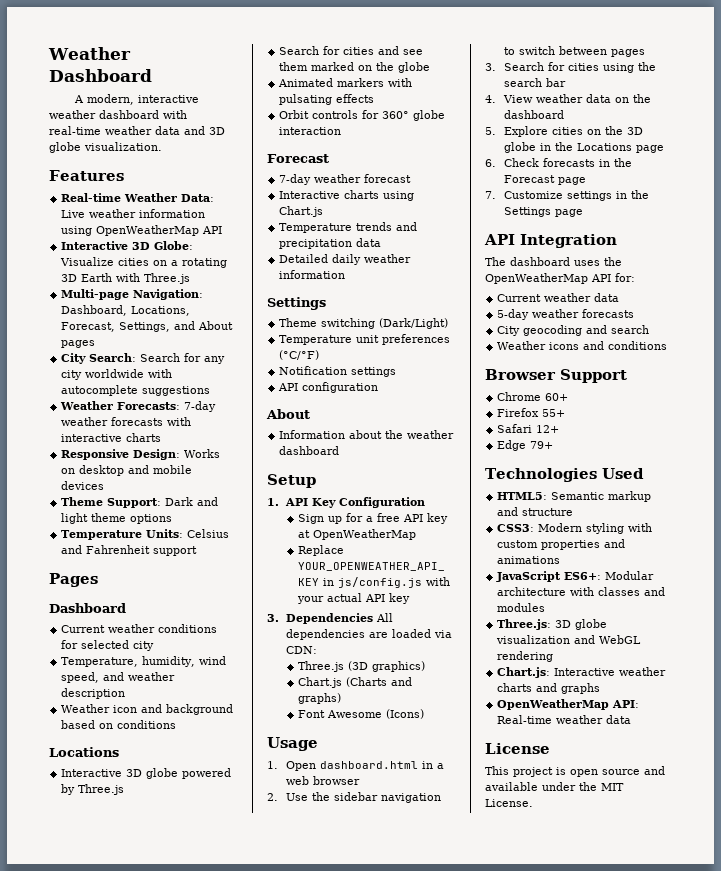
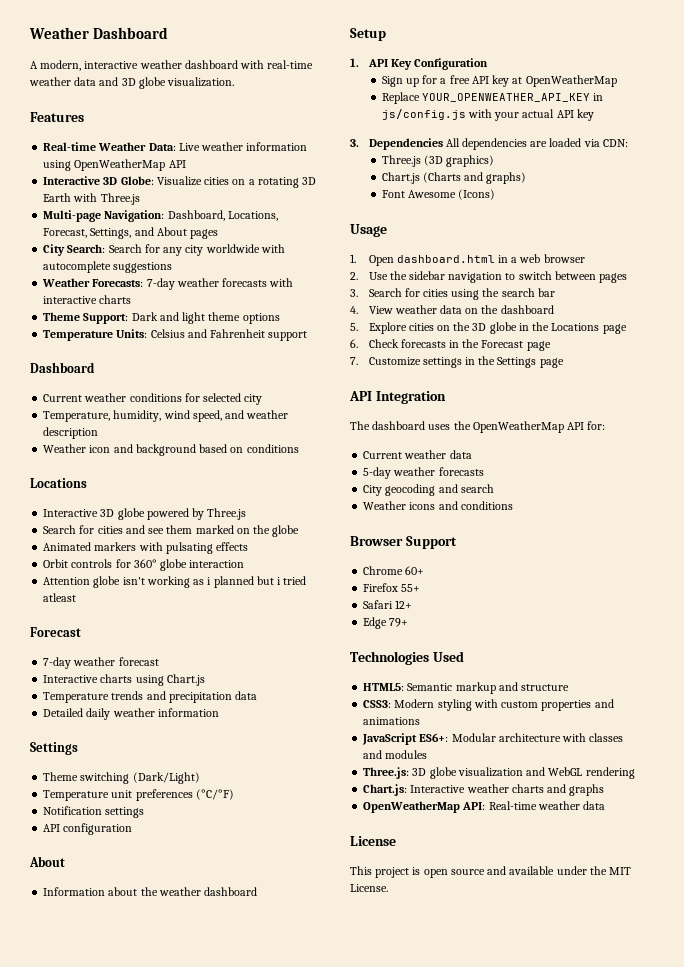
[61,449,221,460] [61,465,193,476] [61,481,105,490] // Responsive Design: Works on desktop and mobile devices -> (132, 299) none
[49,573,98,587] // Pages -> (308, 336) none
(342, 131) none -> [43,576,307,588] [43,593,77,602] // Attention globe isn't working as i planned but i tried atleast

